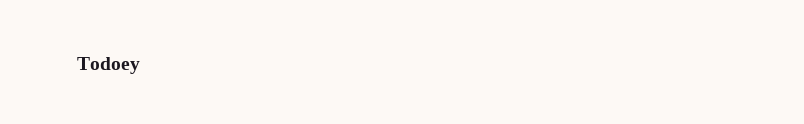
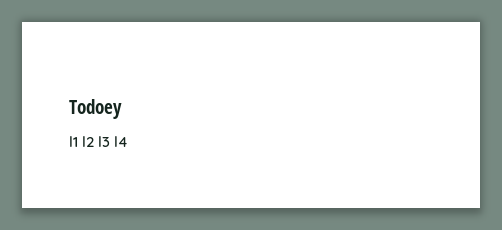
(140, 65) none -> [69,136,129,147] // l1 l2 l3 l4

